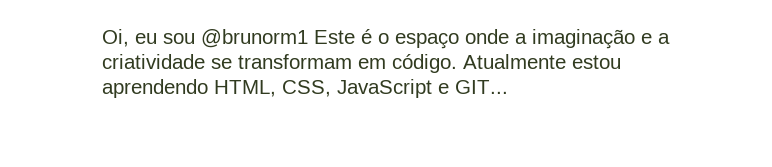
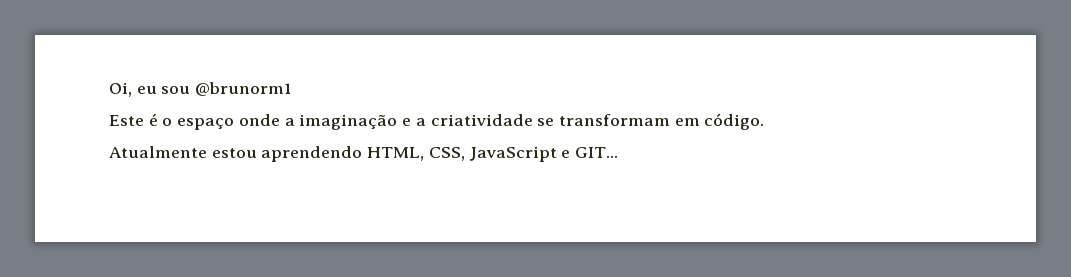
(308, 38) none -> (292, 89) //
(457, 63) none -> (765, 121) //

